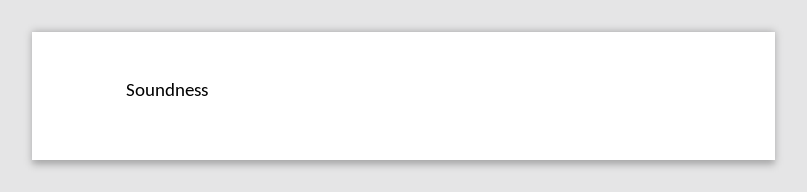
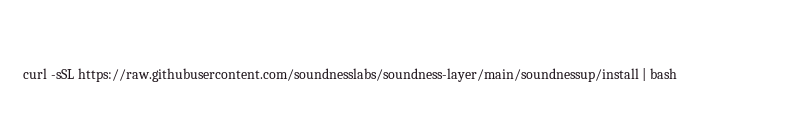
[126,83,208,96] Soundness -> [23,68,678,82] curl -sSL https://raw.githubusercontent.com/soundnesslabs/soundness-layer/main/soundnessup/install | bash

